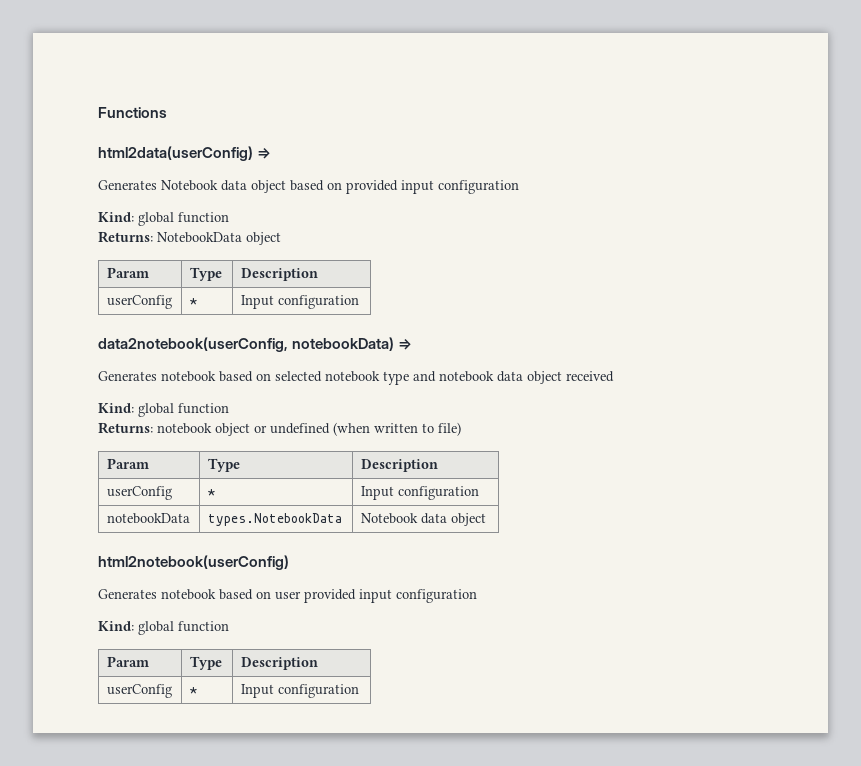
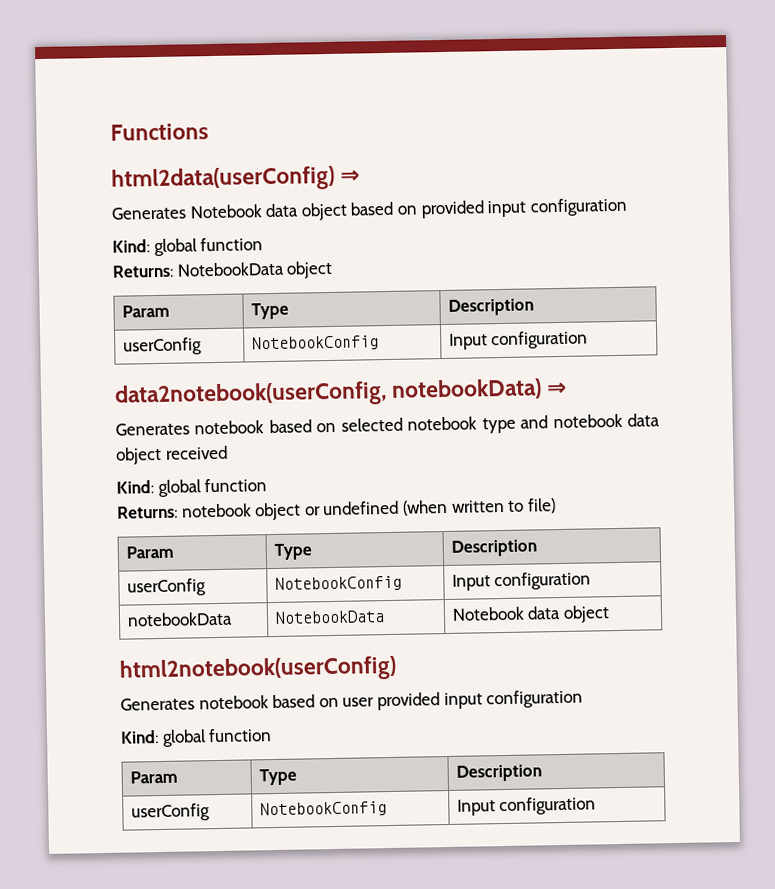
[189,298,197,305] * -> [251,335,379,352] NotebookConfig
[207,489,215,496] * -> [274,575,402,592] NotebookConfig
[207,513,342,526] types.NotebookData -> [274,610,385,624] NotebookData
[189,687,197,694] * -> [259,801,387,818] NotebookConfig

